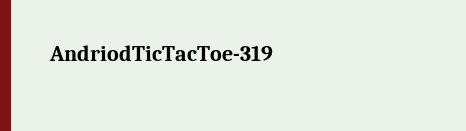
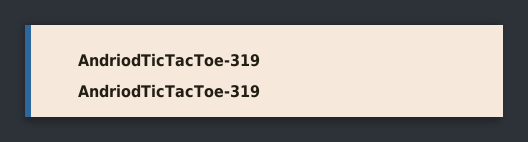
[49,45,273,61] AndriodTicTacToe-319 -> [78,53,260,67] [78,84,260,98] AndriodTicTacToe-319 // AndriodTicTacToe-319

